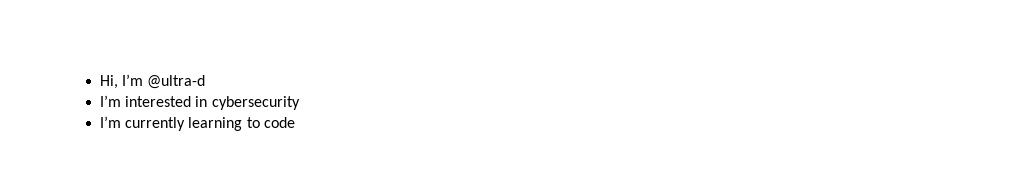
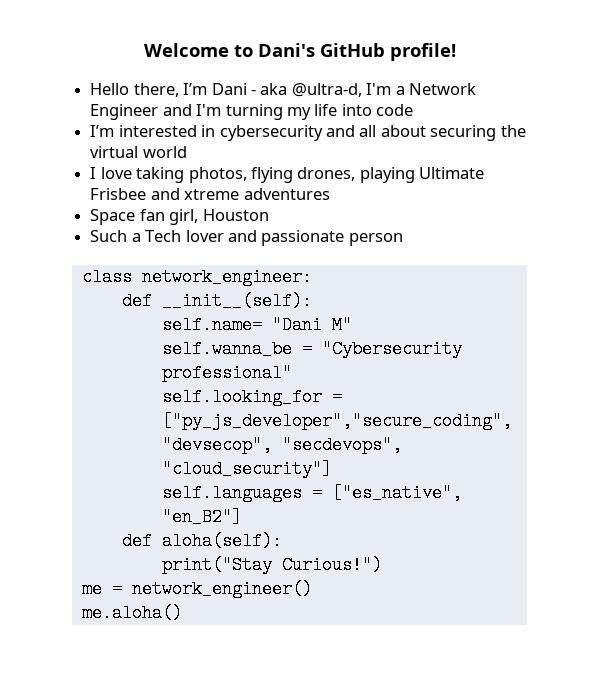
[100,74,206,89] [100,95,300,110] [100,116,295,131] Hi, I’m @ultra-d // I’m interested in cybersecurity // I’m currently learning to code -> [143,43,456,61] [90,83,477,97] [90,104,414,120] [90,125,526,141] [90,146,187,158] [90,167,485,183] [90,188,330,200] [90,209,269,225] [90,230,403,246] [81,268,312,286] [121,292,312,310] [161,316,352,334] [161,340,462,358] [161,364,292,382] [161,388,342,406] [161,412,512,430] [161,436,402,454] [161,460,332,478] [161,484,462,502] [161,508,242,526] [121,532,282,550] [161,556,382,574] [81,580,312,598] [81,604,182,622] Welcome to Dani's GitHub profile! // Hello there, I’m Dani - aka @ultra-d, I'm a Network Engineer and I'm turning my life into code // I’m interested in cybersecurity and all about securing the virtual world // I love taking photos, flying drones, playing Ultimate Frisbee and xtreme adventures // Space fan girl, Houston // Such a Tech lover and passionate person // class network_engineer: // def __init__(self): // self.name= "Dani M" // self.wanna_be = "Cybersecurity professional" // self.looking_for = ["py_js_developer","secure_coding", "devsecop", "secdevops", "cloud_security"] // self.languages = ["es_native", "en_B2"] // def aloha(self): // print("Stay Curious!") // me = network_engineer() // me.aloha()

